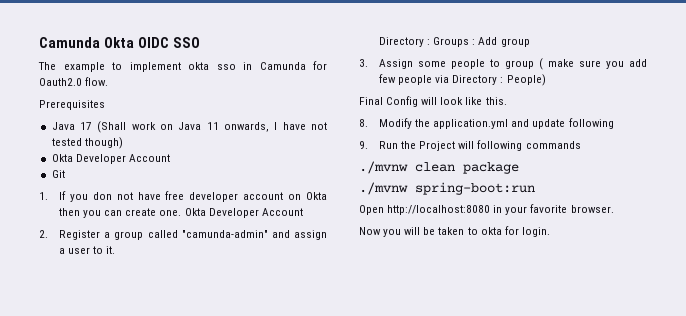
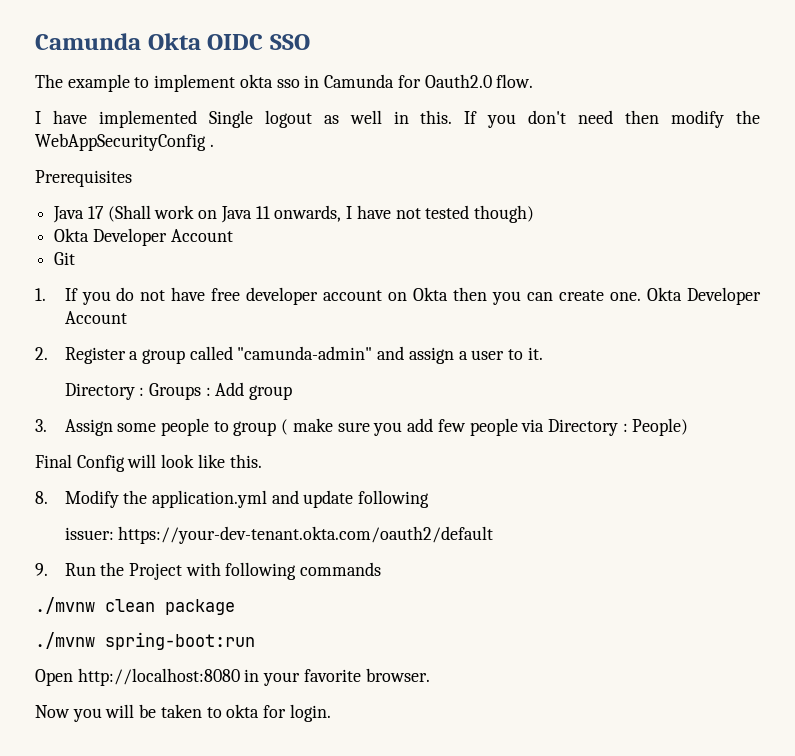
(109, 81) none -> [35,110,760,128] [35,133,214,151] // I have implemented Single logout as well in this. If you don't need then modify the WebAppSecurityConfig .
[92,192,112,200] don -> [116,287,135,301] do
(614, 123) none -> [64,526,494,544] // issuer: https://your-dev-tenant.okta.com/oauth2/default
[458,141,475,149] will -> [185,562,221,576] with

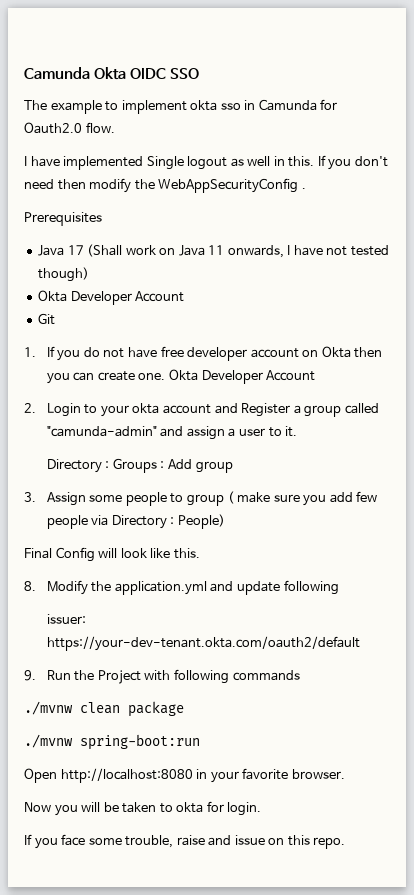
(48, 353) none -> [46,403,238,417] Login to your okta account and
(331, 713) none -> [24,834,346,849] // If you face some trouble, raise and issue on this repo.

